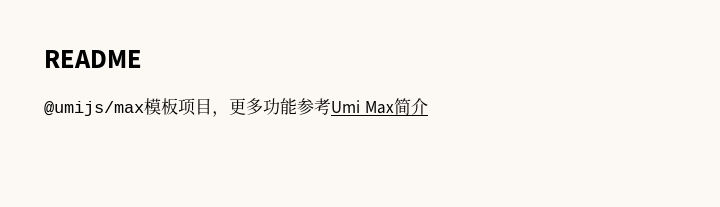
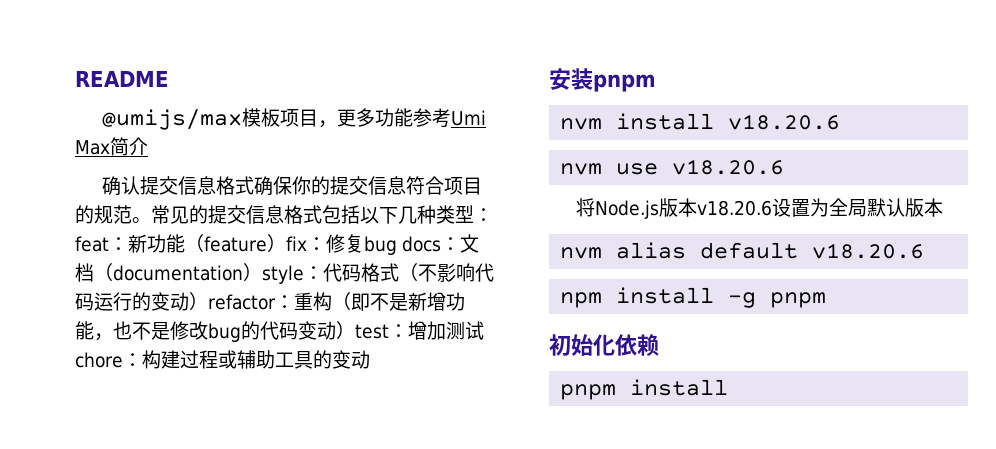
(428, 106) none -> [101,176,482,196] [75,205,493,224] [75,234,480,255] [75,263,494,284] [75,292,465,311] [75,321,484,342] [75,350,370,369] [549,68,656,92] [560,113,841,130] [560,159,785,175] [575,198,943,219] [560,242,925,259] [560,287,827,308] [549,334,659,356] [560,379,729,400] // 确认提交信息格式确保你的提交信息符合项目的规范。常见的提交信息格式包括以下几种类型：feat：新功能（feature）fix：修复bug docs：文档（documentation）style：代码格式（不影响代码运行的变动）refactor：重构（即不是新增功能，也不是修改bug的代码变动）test：增加测试chore：构建过程或辅助工具的变动 // 安装pnpm // nvm install v18.20.6 // nvm use v18.20.6 // 将Node.js版本v18.20.6设置为全局默认版本 // nvm alias default v18.20.6 // npm install -g pnpm // 初始化依赖 // pnpm install

